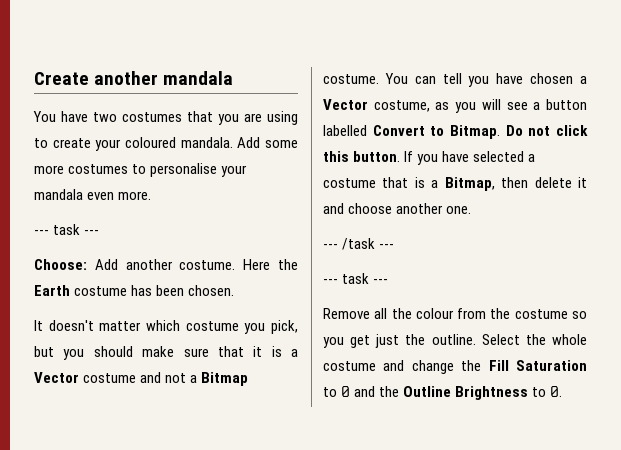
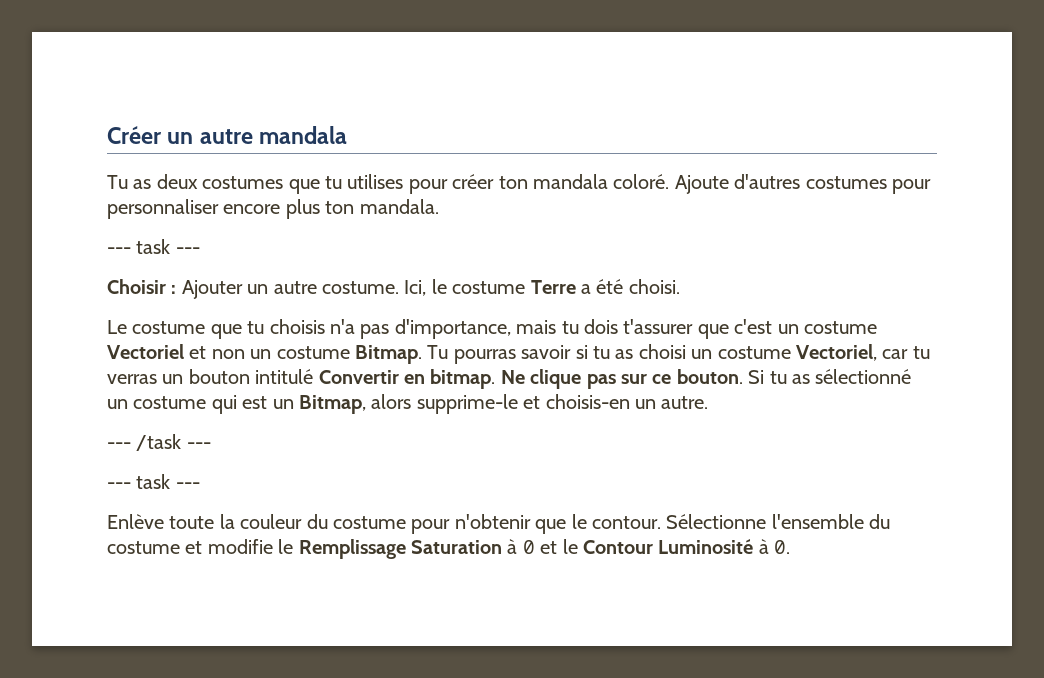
[34,71,234,85] [33,111,298,125] [34,137,298,151] [34,163,248,177] [34,189,152,200] [34,224,100,235] [34,259,298,270] [34,285,235,296] [34,320,298,334] [34,346,298,360] [34,372,249,386] [323,73,587,87] [323,99,587,113] [323,125,588,139] [323,151,536,165] [323,177,587,191] [323,203,472,214] Create another mandala // You have two costumes that you are using to create your coloured mandala. Add some more costumes to personalise your mandala even more. // --- task --- // Choose: Add another costume. Here the Earth costume has been chosen. // It doesn't matter which costume you pick, but you should make sure that it is a Vector costume and not a Bitmap costume. You can tell you have chosen a Vector costume, as you will see a button labelled Convert to Bitmap. Do not click this button. If you have selected a costume that is a Bitmap, then delete it and choose another one. -> [107,126,348,144] [107,174,931,194] [107,199,439,219] [107,239,200,254] [107,279,680,299] [107,319,877,339] [107,344,930,364] [107,369,912,389] [107,394,709,414] Créer un autre mandala // Tu as deux costumes que tu utilises pour créer ton mandala coloré. Ajoute d'autres costumes pour personnaliser encore plus ton mandala. // --- task --- // Choisir : Ajouter un autre costume. Ici, le costume Terre a été choisi. // Le costume que tu choisis n'a pas d'importance, mais tu dois t'assurer que c'est un costume Vectoriel et non un costume Bitmap. Tu pourras savoir si tu as choisi un costume Vectoriel, car tu verras un bouton intitulé Convertir en bitmap. Ne clique pas sur ce bouton. Si tu as sélectionné un costume qui est un Bitmap, alors supprime-le et choisis-en un autre.
[323,308,587,319] [323,334,587,348] [323,360,587,374] [323,386,547,400] Remove all the colour from the costume so you get just the outline. Select the whole costume and change the Fill Saturation to 0 and the Outline Brightness to -> [107,514,891,534] [107,539,769,559] Enlève toute la couleur du costume pour n'obtenir que le contour. Sélectionne l'ensemble du costume et modifie le Remplissage Saturation à 0 et le Contour Luminosité à

